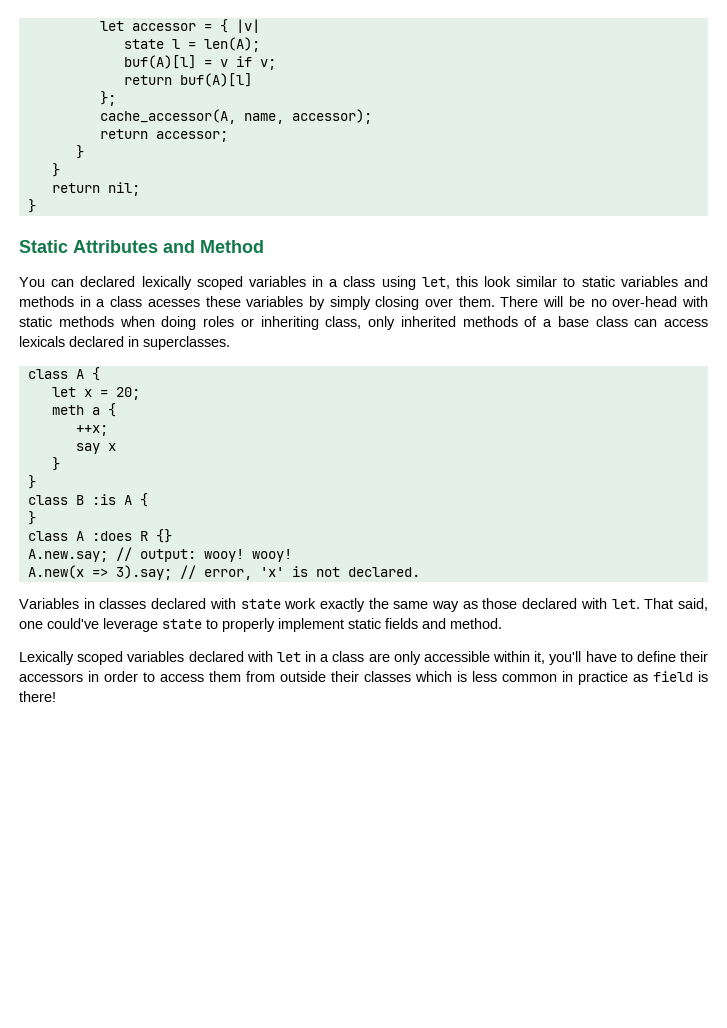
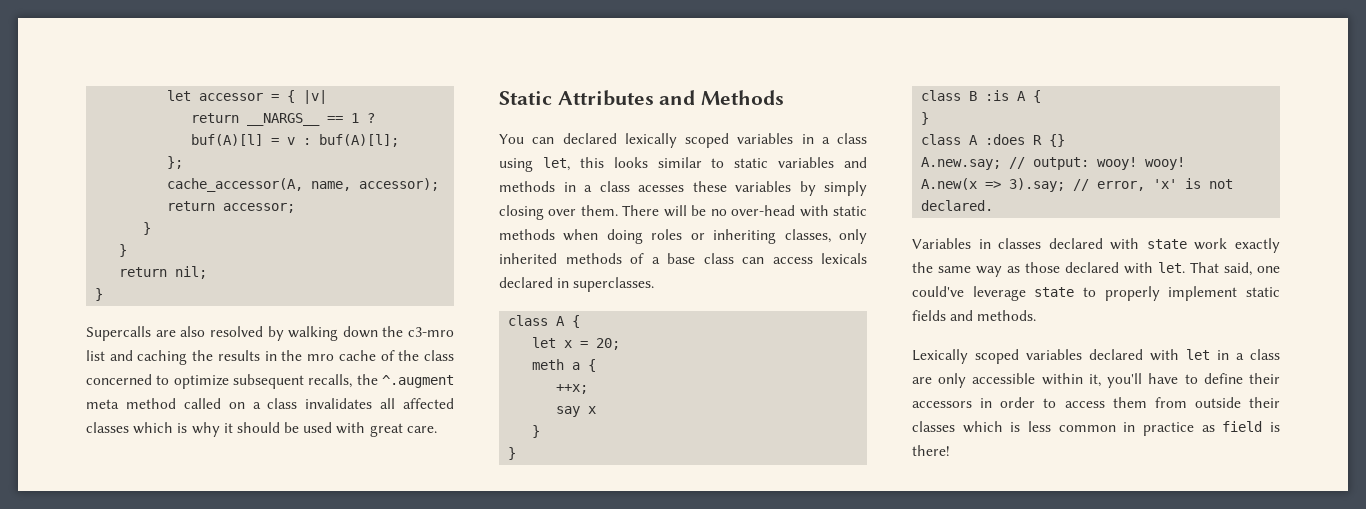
[123,37,260,52] [123,55,276,70] [123,73,252,87] state l = len(A); // buf(A)[l] = v if v; // return buf(A)[l] -> [191,113,376,126] [191,134,400,147] return __NARGS__ == 1 ? buf(A)[l] = v : buf(A)[l];
(36, 206) none -> [86,326,454,341] [86,350,454,365] [86,374,454,389] [86,398,454,409] [86,422,437,437] // Supercalls are also resolved by walking down the c3-mro list and caching the results in the mro cache of the class concerned to optimize subsequent recalls, the ^.augment meta method called on a class invalidates all affected classes which is why it should be used with great care.
[200,240,264,253] Method -> [701,90,785,105] Methods
[484,276,512,287] look -> [613,157,648,168] looks
[325,316,362,329] class, -> [784,229,831,243] classes,
[450,618,502,629] method. -> [977,310,1037,321] methods.

